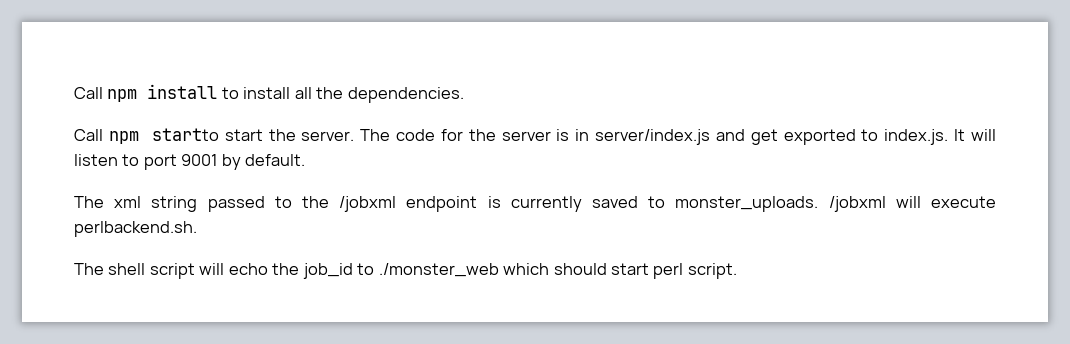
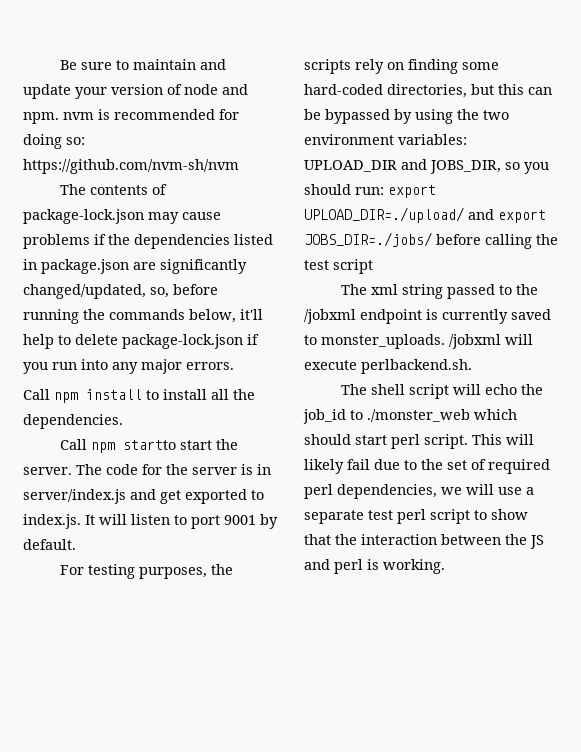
(74, 93) none -> [59,59,226,70] [23,84,248,99] [23,109,239,124] [23,134,85,149] [23,159,239,174] [59,184,167,195] [23,209,221,224] [23,234,273,249] [23,259,247,274] [23,284,218,299] [23,309,263,324] [23,334,259,349] [23,359,234,374] Be sure to maintain and update your version of node and npm. nvm is recommended for doing so: https://github.com/nvm-sh/nvm // The contents of package-lock.json may cause problems if the dependencies listed in package.json are significantly changed/updated, so, before running the commands below, it'll help to delete package-lock.json if you run into any major errors. //
(306, 160) none -> [59,564,233,579] [304,59,499,74] [304,84,552,98] [304,109,509,124] [304,134,467,145] [304,159,549,174] [304,184,436,198] [304,207,546,223] [304,232,558,249] [304,259,373,274] // For testing purposes, the scripts rely on finding some hard-coded directories, but this can be bypassed by using the two environment variables: UPLOAD_DIR and JOBS_DIR, so you should run: export UPLOAD_DIR=./upload/ and export JOBS_DIR=./jobs/ before calling the test script
(737, 271) none -> [472,434,534,445] [304,459,550,474] [304,484,534,499] [304,509,528,524] [304,534,544,549] [304,559,445,574] This will likely fail due to the set of required perl dependencies, we will use a separate test perl script to show that the interaction between the JS and perl is working.

